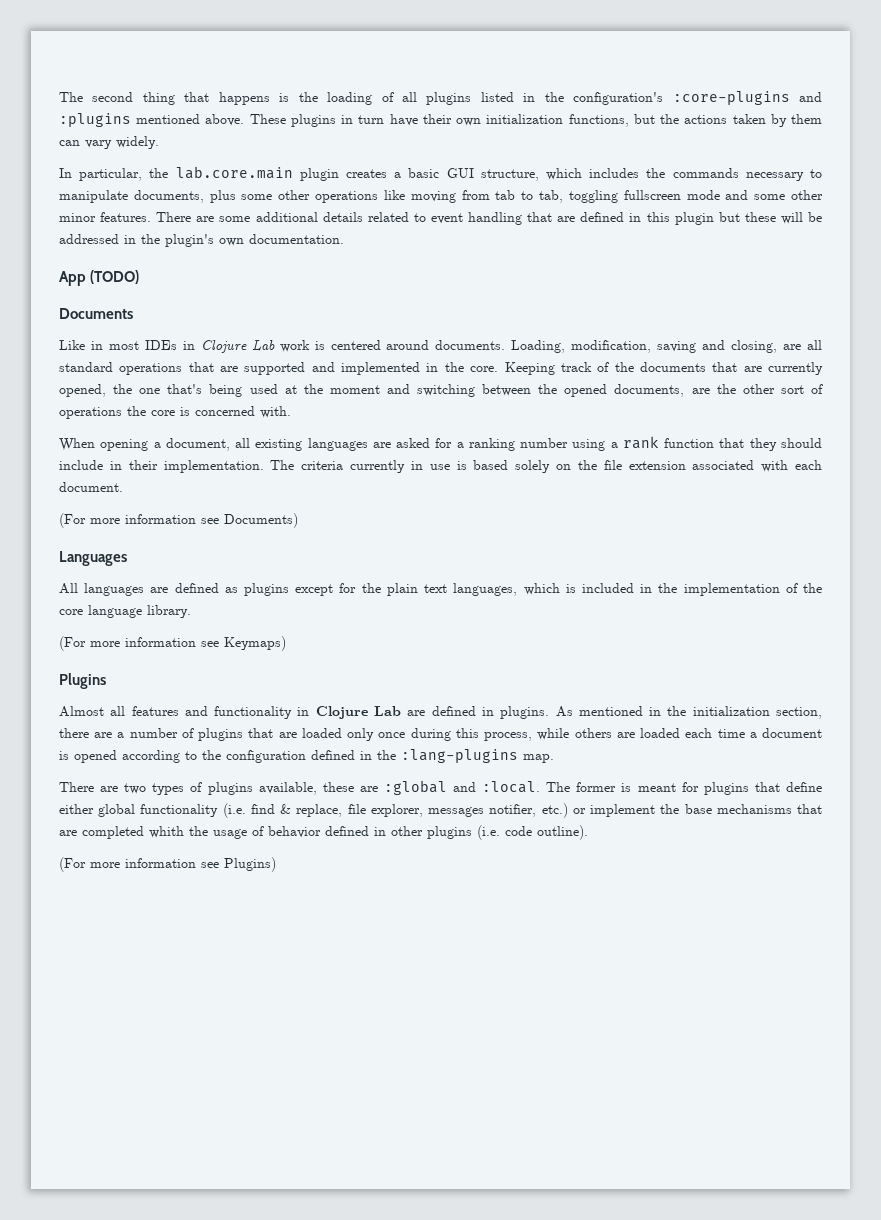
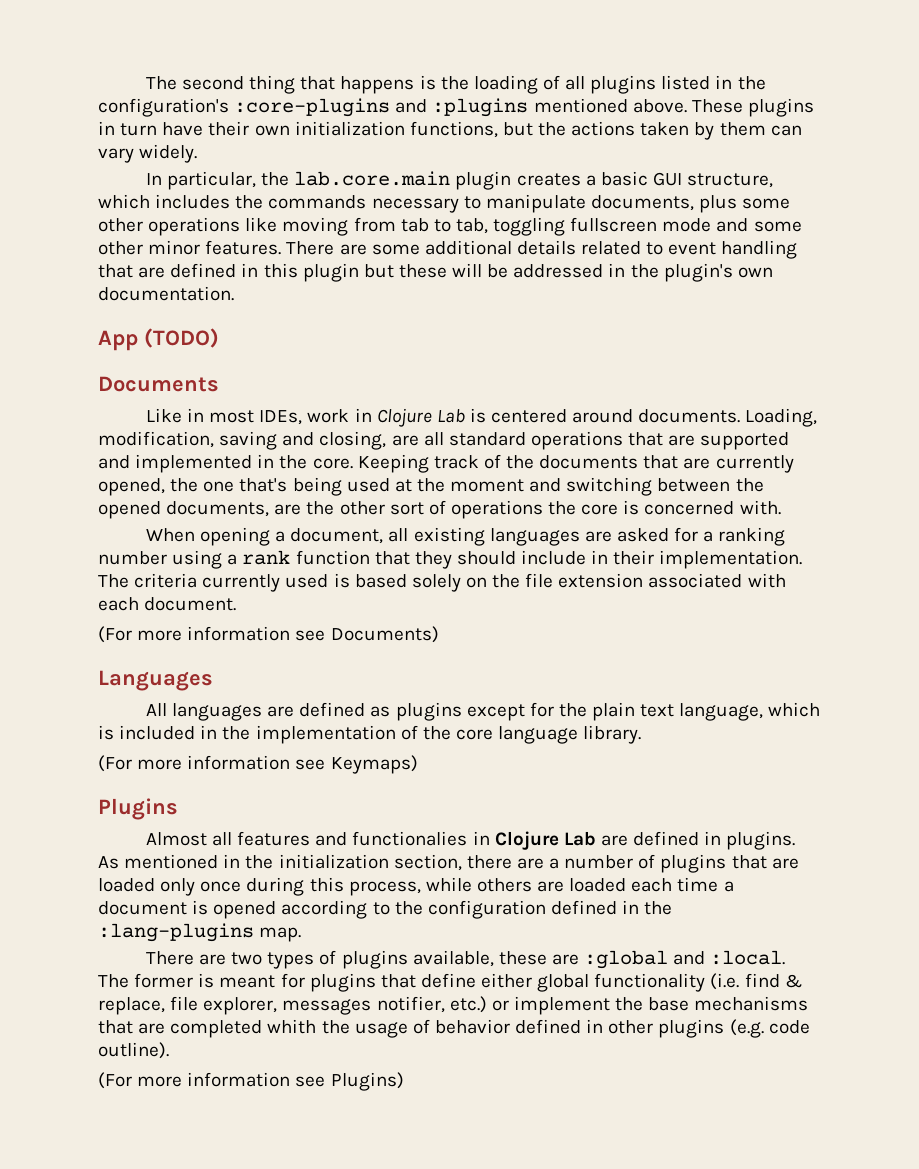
[144,340,310,353] IDEs in Clojure Lab work -> [259,408,465,427] IDEs, work in Clojure Lab
[410,461,450,470] in use -> [285,574,329,588] used
[453,583,518,596] languages, -> [679,703,764,721] language,
[214,706,293,719] functionality -> [352,831,468,846] functionalies
[477,825,500,840] (i.e. -> [729,1019,764,1038] (e.g.

